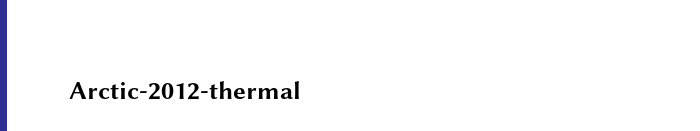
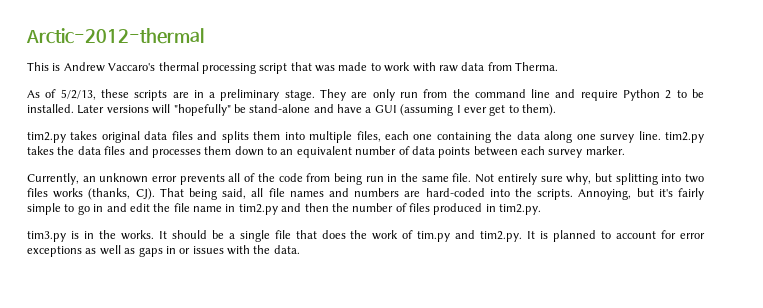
(301, 90) none -> [27,62,558,74] [27,89,705,101] [27,104,556,116] [27,131,705,143] [27,146,625,158] [27,173,704,185] [27,188,704,200] [27,203,542,215] [27,230,705,242] [27,245,300,257] // This is Andrew Vaccaro's thermal processing script that was made to work with raw data from Therma. // As of 5/2/13, these scripts are in a preliminary stage. They are only run from the command line and require Python 2 to be installed. Later versions will "hopefully" be stand-alone and have a GUI (assuming I ever get to them). // tim2.py takes original data files and splits them into multiple files, each one containing the data along one survey line. tim2.py takes the data files and processes them down to an equivalent number of data points between each survey marker. // Currently, an unknown error prevents all of the code from being run in the same file. Not entirely sure why, but splitting into two files works (thanks, CJ). That being said, all file names and numbers are hard-coded into the scripts. Annoying, but it's fairly simple to go in and edit the file name in tim2.py and then the number of files produced in tim2.py. // tim3.py is in the works. It should be a single file that does the work of tim.py and tim2.py. It is planned to account for error exceptions as well as gaps in or issues with the data.

